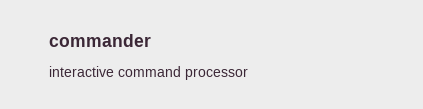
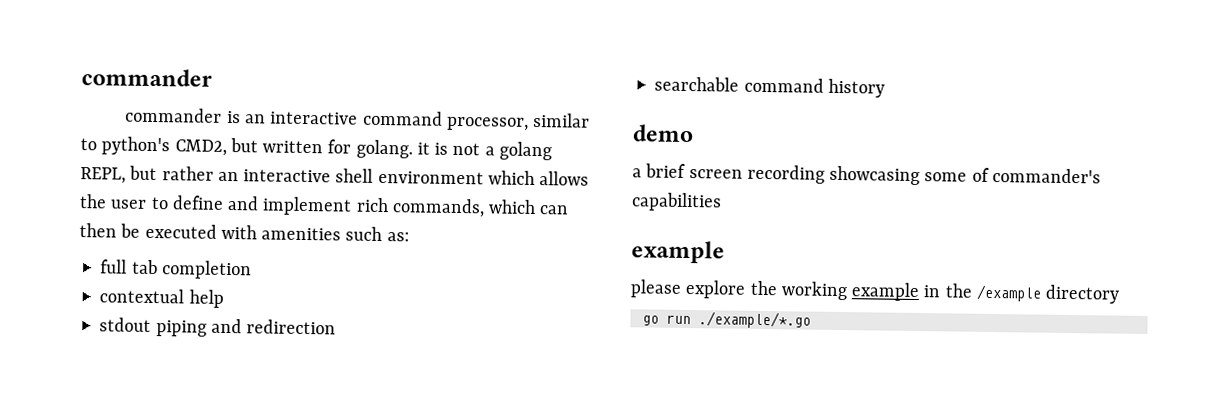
[49,66,248,80] interactive command processor -> [125,107,591,131] [80,136,552,161] [80,165,590,186] [79,194,570,218] [79,223,410,242] [100,259,252,280] [99,288,224,308] [99,317,337,337] [654,76,885,98] [632,124,694,143] [632,163,1101,186] [631,192,722,212] [631,240,725,264] [630,279,1121,304] [641,311,811,329] commander is an interactive command processor, similar to python's CMD2, but written for golang. it is not a golang REPL, but rather an interactive shell environment which allows the user to define and implement rich commands, which can then be executed with amenities such as: // full tab completion // contextual help // stdout piping and redirection // searchable command history // demo // a brief screen recording showcasing some of commander's capabilities // example // please explore the working example in the /example directory // go run ./example/*.go

